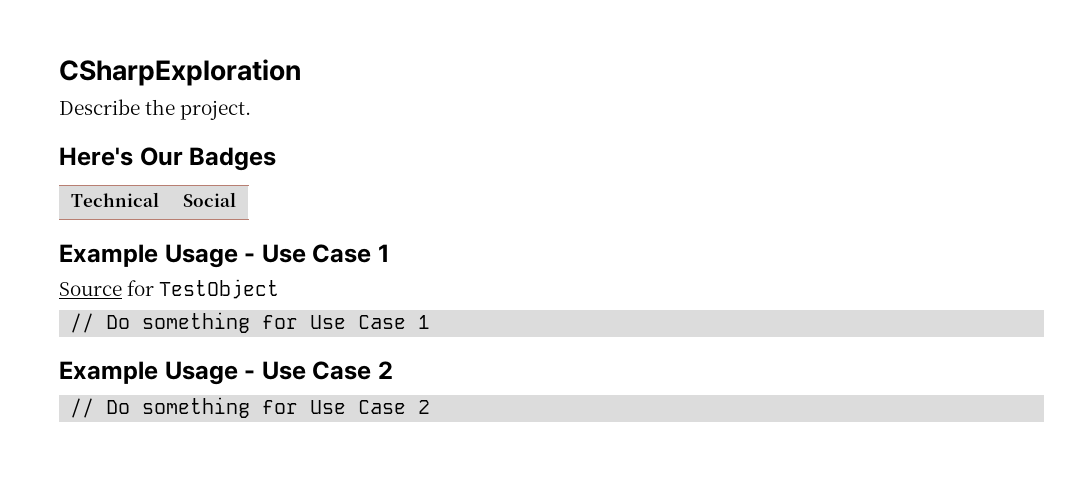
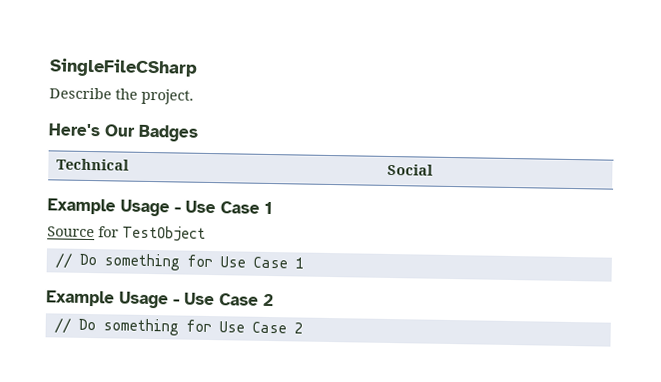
[59,59,301,86] CSharpExploration -> [49,58,198,78] SingleFileCSharp

